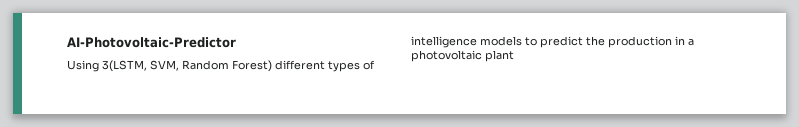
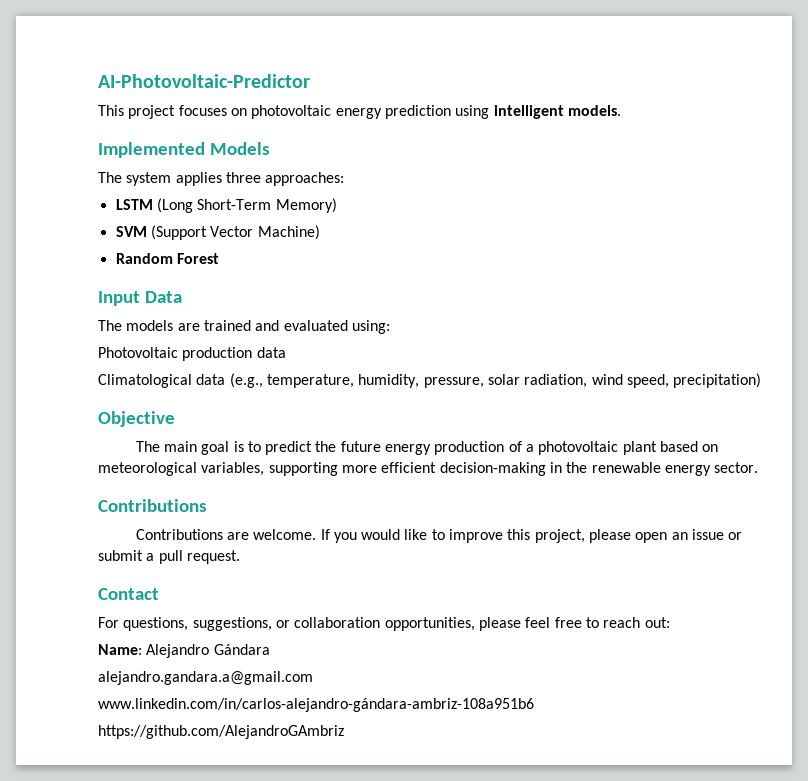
[67,60,375,72] [411,36,694,48] [411,50,514,62] Using 3(LSTM, SVM, Random Forest) different types of intelligence models to predict the production in a photovoltaic plant -> [98,105,621,119] [98,142,270,158] [98,172,345,186] [115,198,337,213] [115,225,320,240] [115,253,219,264] [98,291,182,306] [98,320,390,334] [98,347,286,361] [98,373,762,388] [98,411,175,427] [135,441,719,455] [98,462,759,476] [98,499,207,512] [135,529,743,543] [98,550,240,564] [98,588,159,600] [98,617,670,631] [98,644,270,658] [98,671,313,685] [98,698,534,712] [98,725,344,739] This project focuses on photovoltaic energy prediction using intelligent models. // Implemented Models // The system applies three approaches: // LSTM (Long Short-Term Memory) // SVM (Support Vector Machine) // Random Forest // Input Data // The models are trained and evaluated using: // Photovoltaic production data // Climatological data (e.g., temperature, humidity, pressure, solar radiation, wind speed, precipitation) // Objective // The main goal is to predict the future energy production of a photovoltaic plant based on meteorological variables, supporting more efficient decision-making in the renewable energy sector. // Contributions // Contributions are welcome. If you would like to improve this project, please open an issue or submit a pull request. // Contact // For questions, suggestions, or collaboration opportunities, please feel free to reach out: // Name: Alejandro Gándara // alejandro.gandara.a@gmail.com // www.linkedin.com/in/carlos-alejandro-gándara-ambriz-108a951b6 // https://github.com/AlejandroGAmbriz

